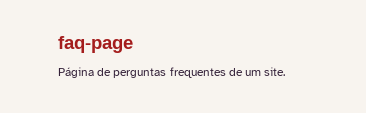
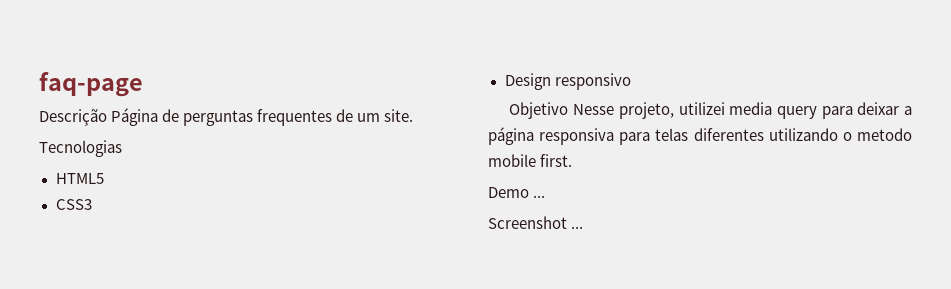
(133, 44) none -> [39,109,107,126] Descrição
(286, 71) none -> [39,140,122,157] [55,173,104,184] [55,199,92,210] [504,73,631,90] [509,102,913,119] [488,127,912,145] [488,154,573,167] [488,187,546,198] [488,216,584,229] // Tecnologias // HTML5 // CSS3 // Design responsivo // Objetivo Nesse projeto, utilizei media query para deixar a página responsiva para telas diferentes utilizando o metodo mobile first. // Demo ... // Screenshot ...

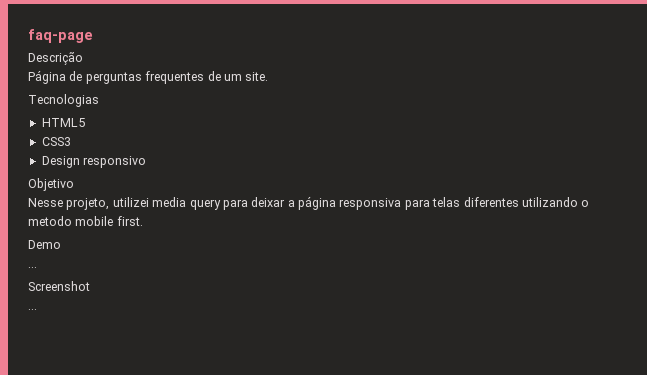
(107, 117) none -> (83, 58) //
(569, 110) none -> (74, 184) //
(529, 192) none -> (61, 244) //
(567, 222) none -> (90, 286) //

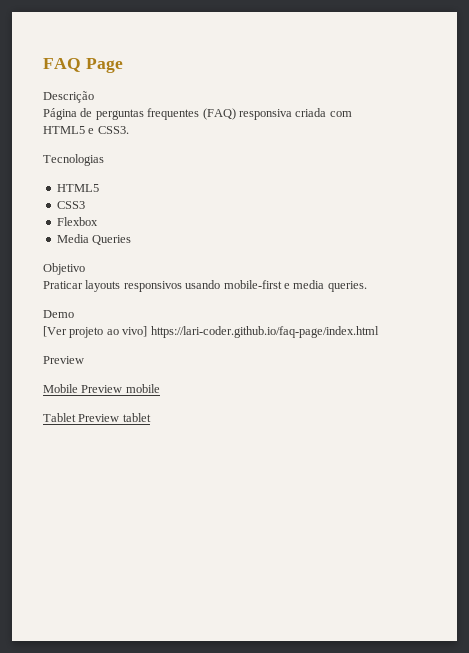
[28,29,93,43] faq-page -> [43,58,123,73] FAQ Page
[207,71,269,81] [28,94,99,107] [41,118,85,127] [41,137,71,146] [41,156,147,168] [28,178,74,191] [28,196,590,210] [28,216,143,226] [28,240,61,249] [28,267,37,268] [28,281,90,291] [28,309,37,310] de um site. // Tecnologias // HTML5 // CSS3 // Design responsivo // Objetivo // Nesse projeto, utilizei media query para deixar a página responsiva para telas diferentes utilizando o metodo mobile first. // Demo // ... // Screenshot // ... -> [202,108,352,120] [43,126,129,134] [43,154,104,166] [56,184,99,192] [56,201,85,209] [56,217,98,226] [56,234,132,245] [43,263,85,275] [43,280,367,292] [43,310,74,318] [43,326,379,338] [43,356,84,364] [43,384,160,393] [43,413,151,422] (FAQ) responsiva criada com HTML5 e CSS3. // Tecnologias // HTML5 // CSS3 // Flexbox // Media Queries // Objetivo // Praticar layouts responsivos usando mobile-first e media queries. // Demo // [Ver projeto ao vivo] https://lari-coder.github.io/faq-page/index.html // Preview // Mobile Preview mobile // Tablet Preview tablet

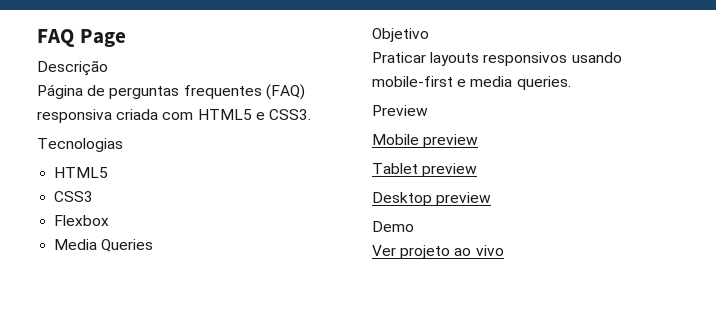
[43,310,74,318] [43,326,379,338] // Demo // [Ver projeto ao vivo] https://lari-coder.github.io/faq-page/index.html -> (571, 83) none
[81,384,160,393] Preview mobile -> [423,134,479,148] preview
[78,413,151,422] Preview tablet -> [422,163,478,177] [372,192,492,206] [372,221,414,232] [372,245,504,259] preview // Desktop preview // Demo // Ver projeto ao vivo

